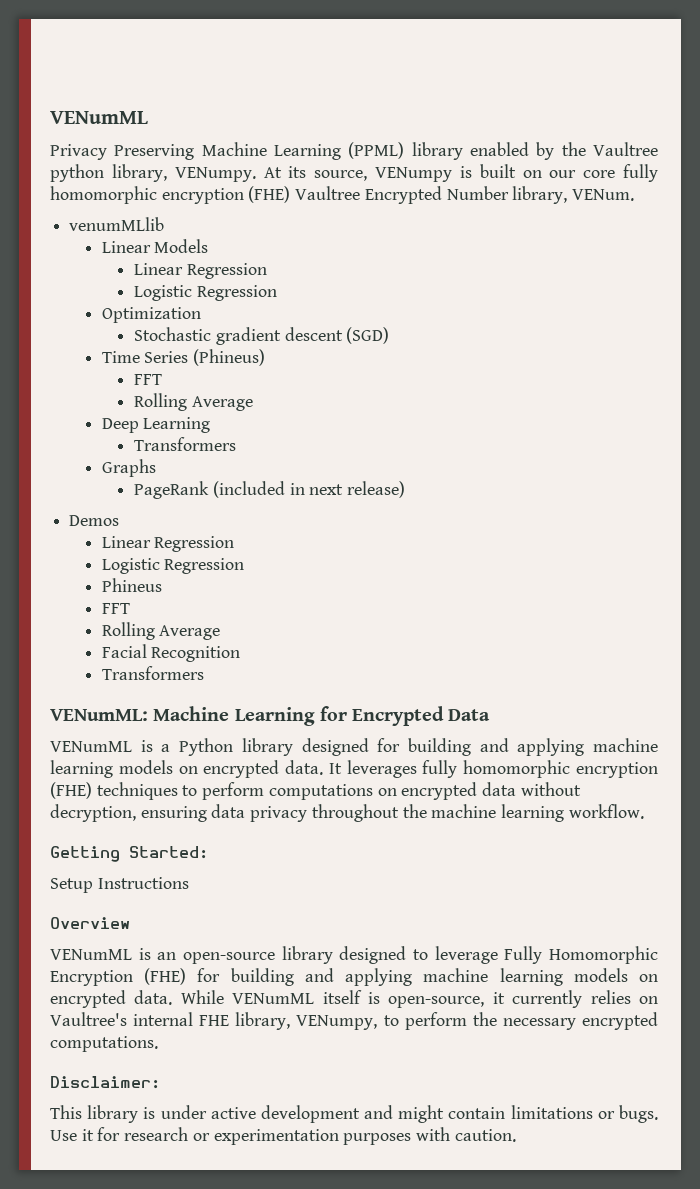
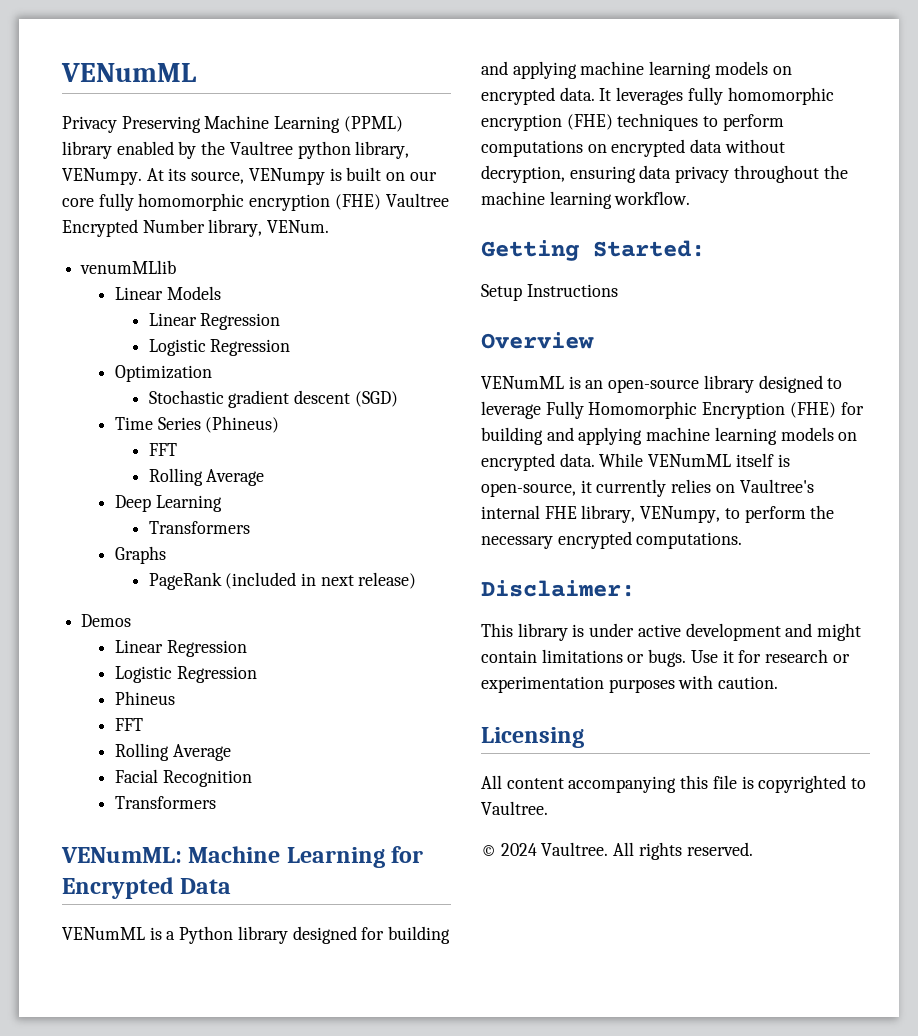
(516, 1135) none -> [481,727,584,748] [481,775,867,793] [481,801,548,815] [481,842,753,860] // Licensing // All content accompanying this file is copyrighted to Vaultree. // © 2024 Vaultree. All rights reserved.

